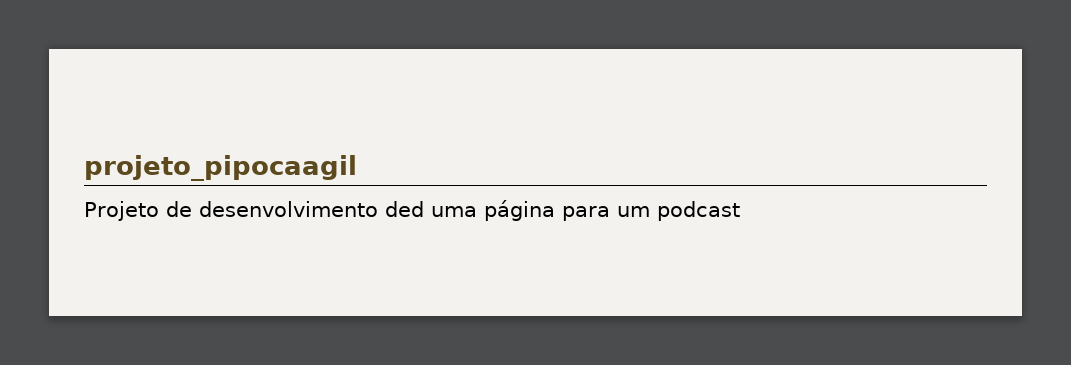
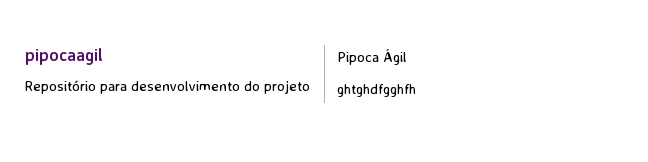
[84,155,357,181] [84,200,740,221] projeto_pipocaagil // Projeto de desenvolvimento ded uma página para um podcast -> [25,48,103,65] [25,80,310,94] [337,49,407,65] [337,84,416,97] pipocaagil // Repositório para desenvolvimento do projeto Pipoca Ágil // ghtghdfgghfh

